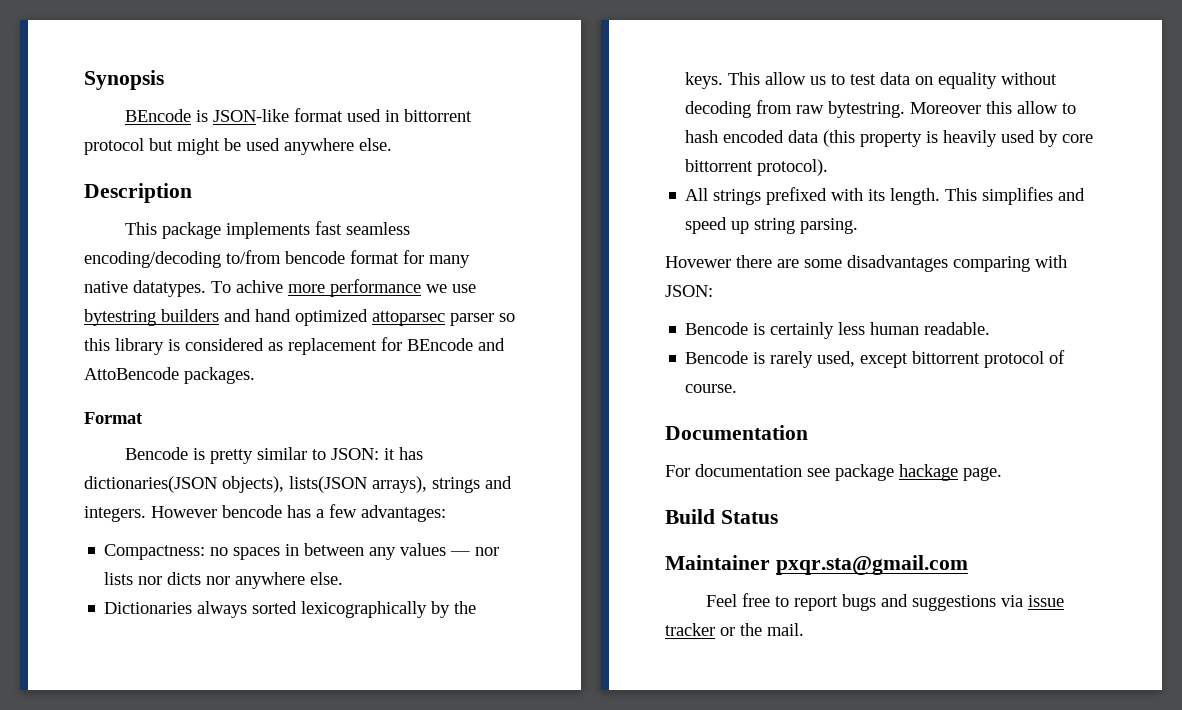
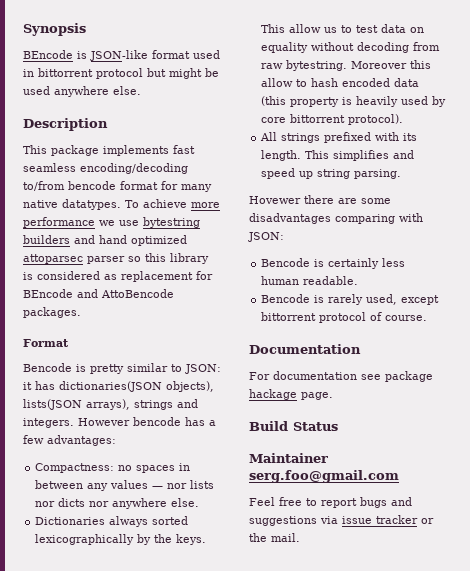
[236,280,283,293] achive -> [143,199,187,208] achieve
[775,555,968,575] pxqr.sta@gmail.com -> [249,470,399,483] serg.foo@gmail.com

